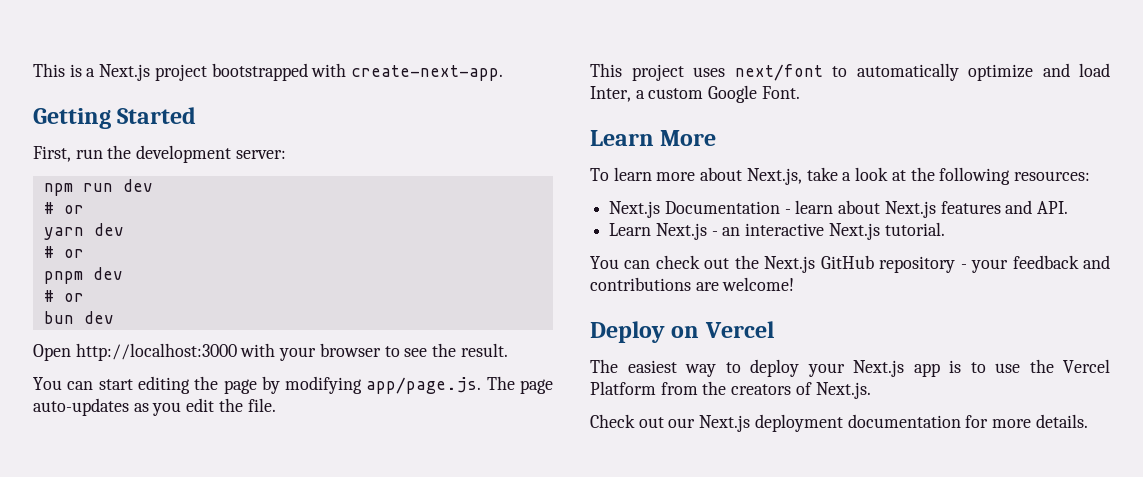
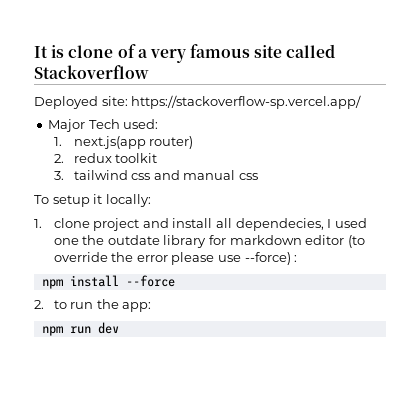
[33,63,504,81] [33,107,197,129] [33,145,286,163] [43,179,153,196] [43,202,84,214] [43,223,124,240] [43,246,84,258] [43,267,123,284] [43,290,84,302] [43,311,114,324] [33,343,508,361] [33,376,553,394] [33,398,276,416] [590,63,1110,81] [590,85,800,103] [590,130,717,146] [590,167,1090,185] [609,200,1069,218] [609,222,945,240] [590,255,1110,273] [590,277,795,291] [590,321,774,343] [590,359,1110,377] [590,381,871,399] [590,414,1088,432] This is a Next.js project bootstrapped with create-next-app. // Getting Started // First, run the development server: // npm run dev // # or // yarn dev // # or // pnpm dev // # or // bun dev // Open http://localhost:3000 with your browser to see the result. // You can start editing the page by modifying app/page.js. The page auto-updates as you edit the file. // This project uses next/font to automatically optimize and load Inter, a custom Google Font. // Learn More // To learn more about Next.js, take a look at the following resources: // Next.js Documentation - learn about Next.js features and API. // Learn Next.js - an interactive Next.js tutorial. // You can check out the Next.js GitHub repository - your feedback and contributions are welcome! // Deploy on Vercel // The easiest way to deploy your Next.js app is to use the Vercel Platform from the creators of Next.js. // Check out our Next.js deployment documentation for more details. -> [34,44,336,63] [34,65,149,79] [34,95,362,109] [48,119,159,132] [53,136,194,149] [53,153,158,163] [53,170,258,180] [34,194,151,207] [34,218,367,231] [53,235,365,248] [53,252,298,265] [41,275,175,289] [34,299,152,312] [41,322,119,336] It is clone of a very famous site called Stackoverflow // Deployed site: https://stackoverflow-sp.vercel.app/ // Major Tech used: // 1. next.js(app router) // 2. redux toolkit // 3. tailwind css and manual css // To setup it locally: // 1. clone project and install all dependecies, I used one the outdate library for markdown editor (to override the error please use --force) : // npm install --force // 2. to run the app: // npm run dev

